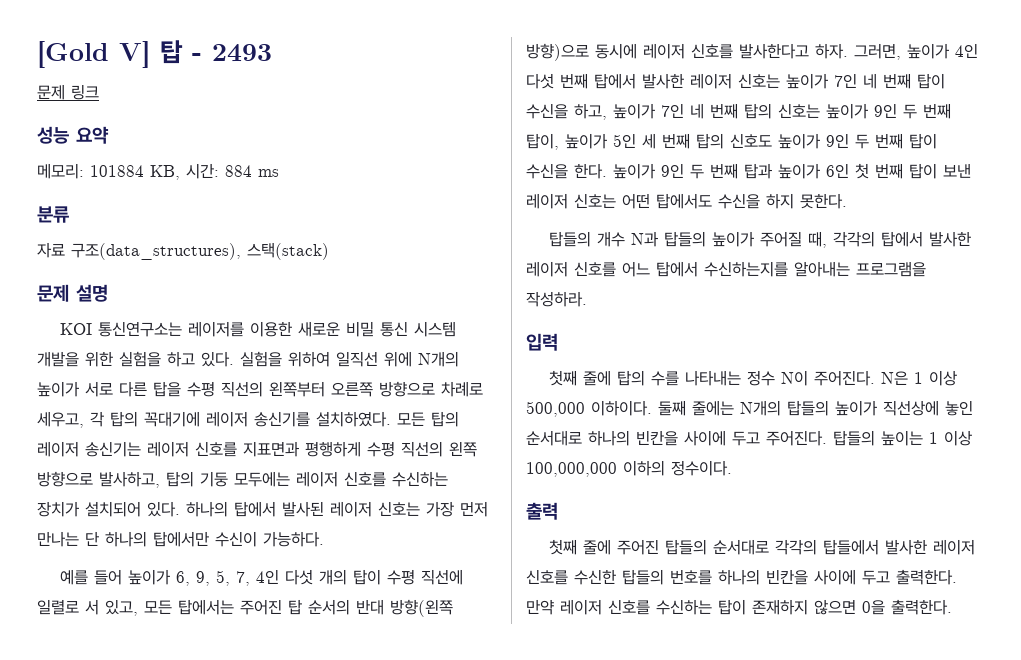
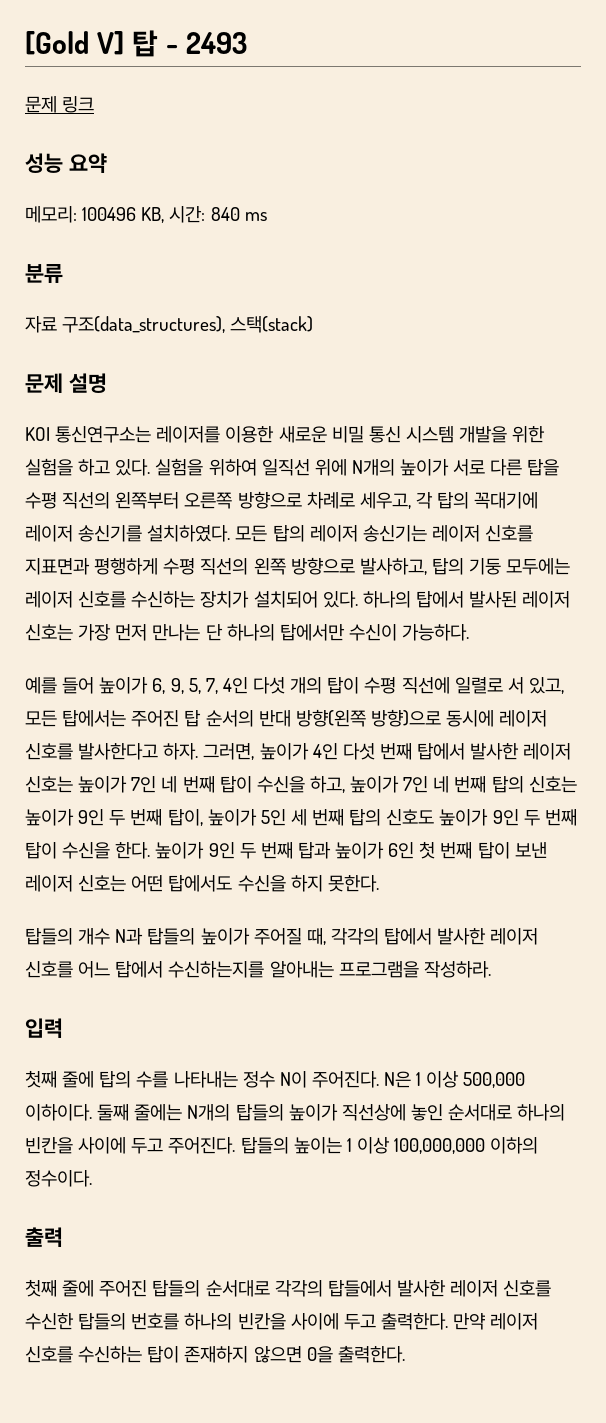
[90,165,144,177] 101884 -> [82,207,137,221] 100496
[225,165,252,177] 884 -> [210,207,240,221] 840

